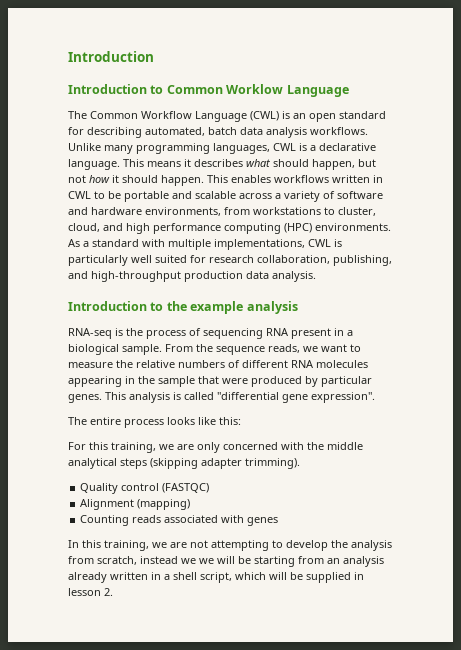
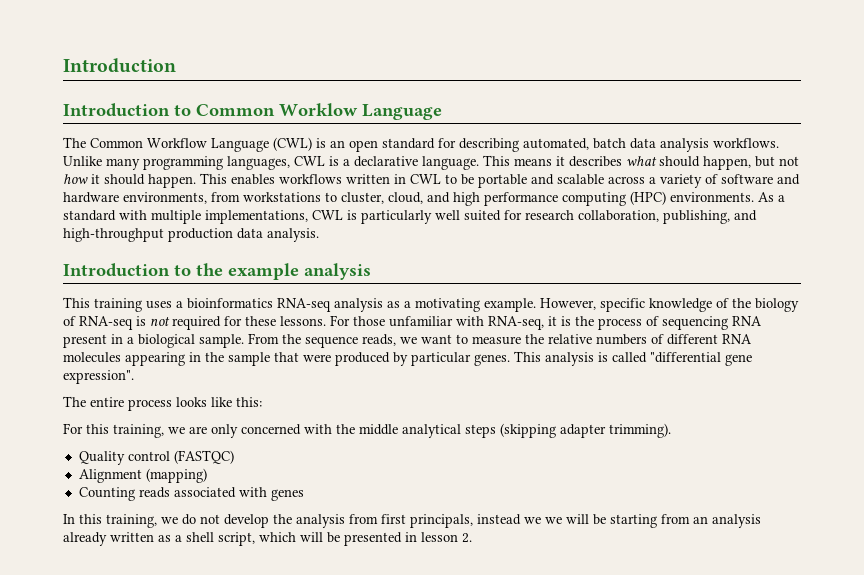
[68,328,112,339] RNA-seq -> [63,297,799,312] [63,315,557,330] This training uses a bioinformatics RNA-seq analysis as a motivating example. However, specific knowledge of the biology of RNA-seq is not required for these lessons. For those unfamiliar with RNA-seq, it
[170,540,283,551] are not attempting to -> [182,514,220,525] do not
[97,556,137,565] scratch, -> [381,514,473,528] first principals,
[151,572,161,580] in -> [158,535,171,542] as
[306,572,351,583] supplied -> [344,532,402,546] presented

